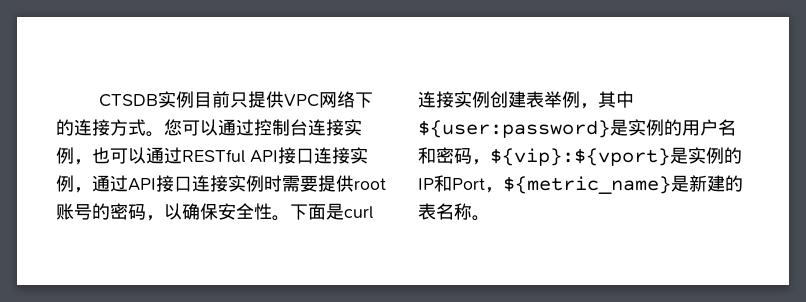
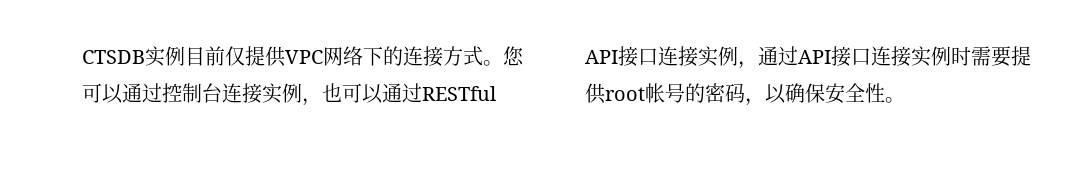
[229,92,248,108] 只 -> [225,46,245,66] 仅
[56,203,74,220] 账 -> [645,83,665,103] 帐
[290,203,373,220] [418,91,634,109] [418,119,736,138] [418,147,742,166] [418,175,743,194] [418,203,490,221] 下面是curl连接实例创建表举例，其中${user:password}是实例的用户名和密码，${vip}:${vport}是实例的IP和Port，${metric_name}是新建的表名称。 -> (905, 100) none

